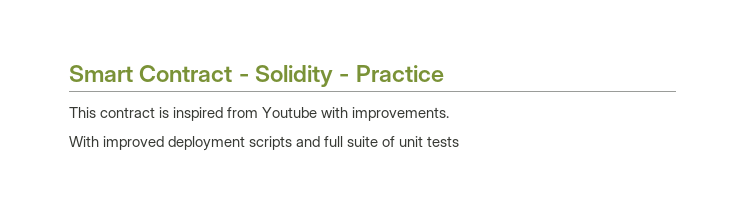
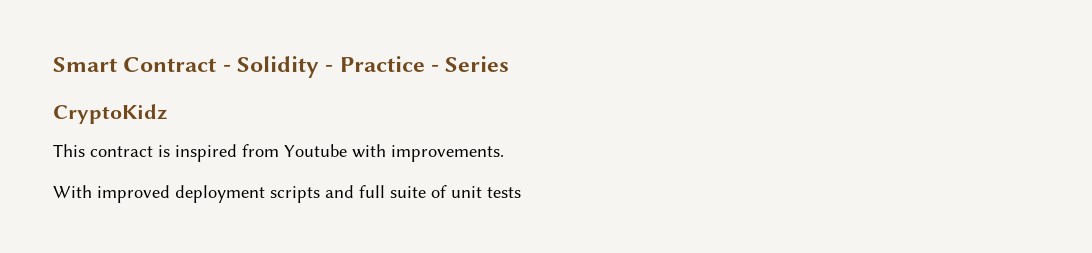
(444, 73) none -> [431,56,510,72] [53,104,167,124] - Series // CryptoKidz

